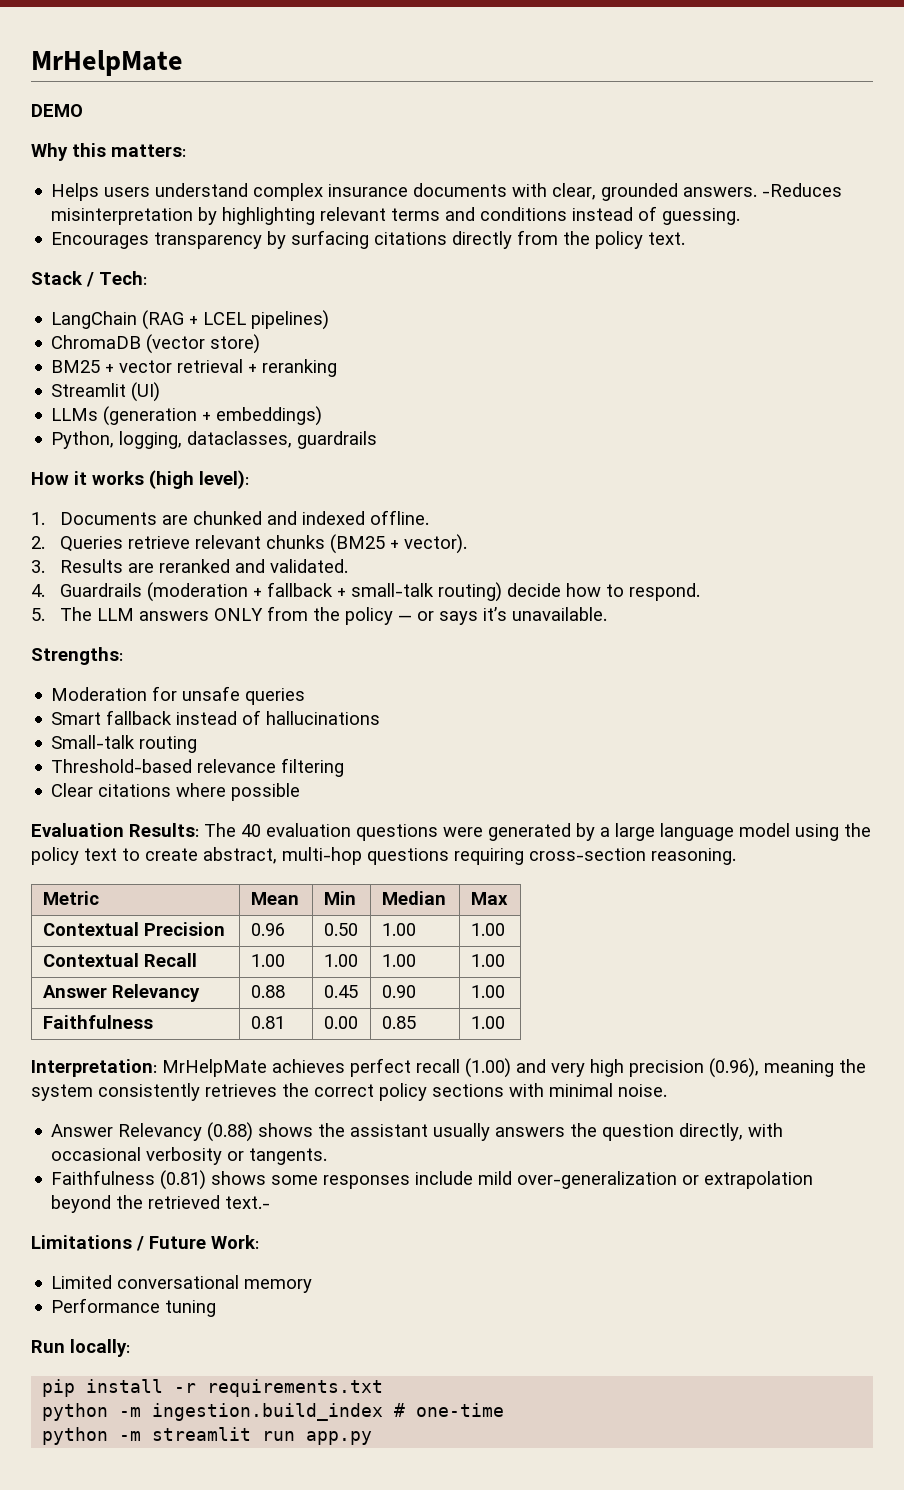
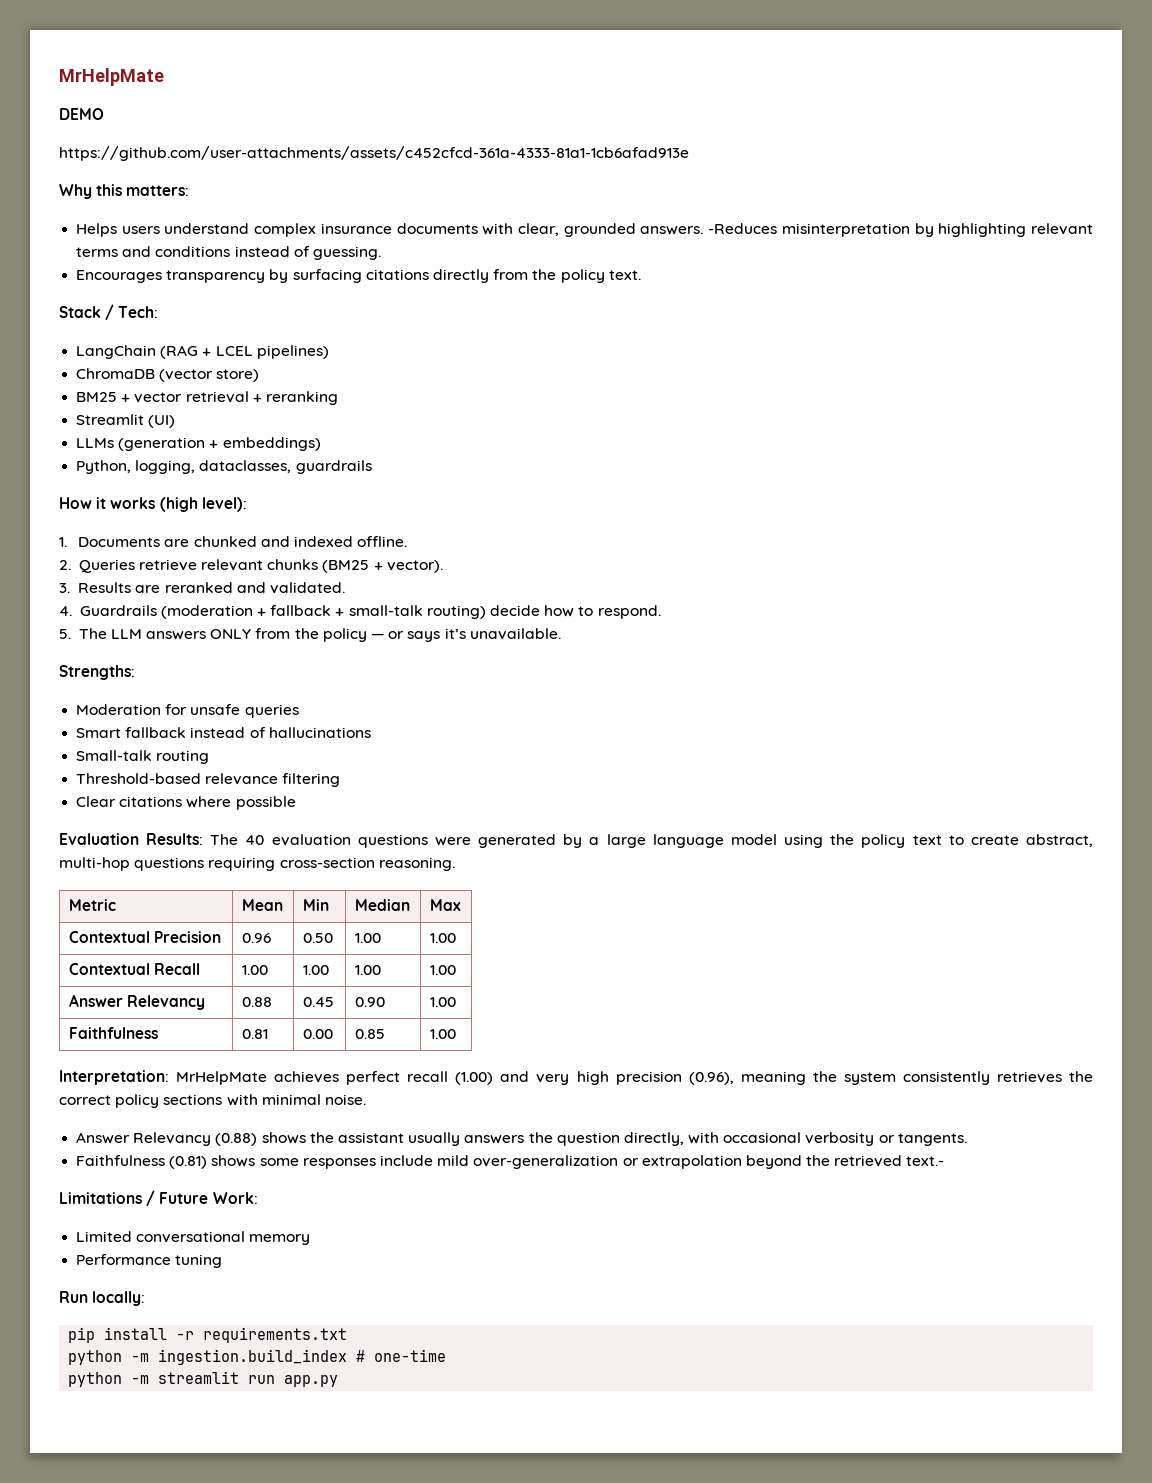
(83, 110) none -> [59,146,689,161] // https://github.com/user-attachments/assets/c452cfcd-361a-4333-81a1-1cb6afad913e

